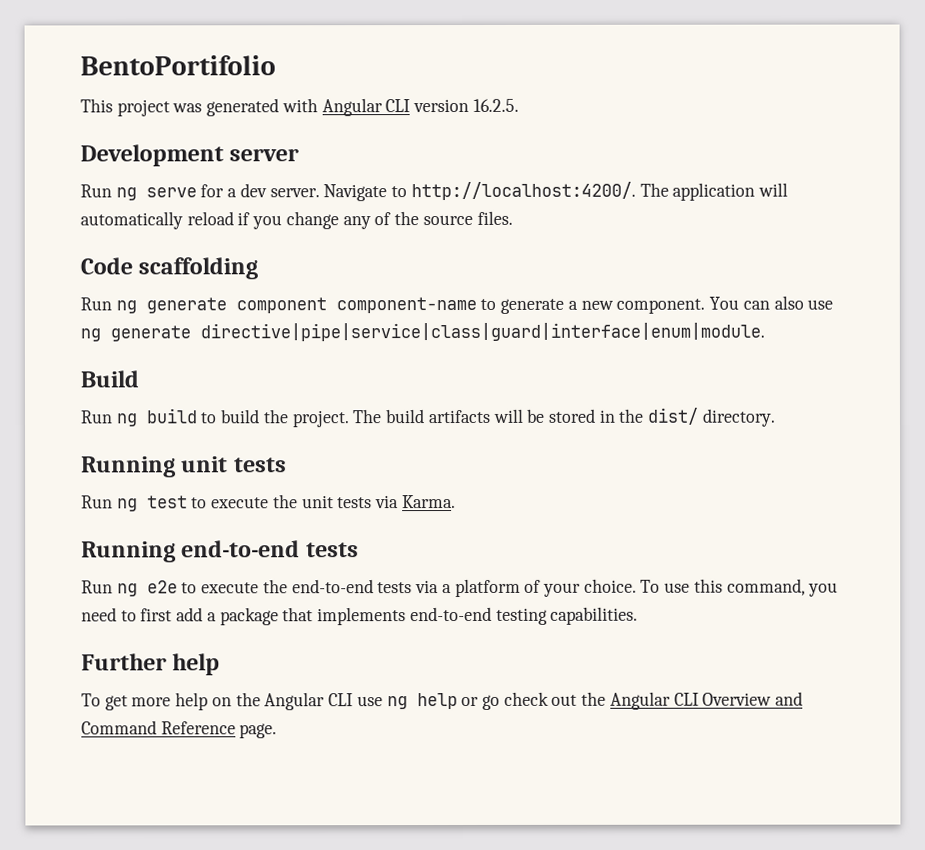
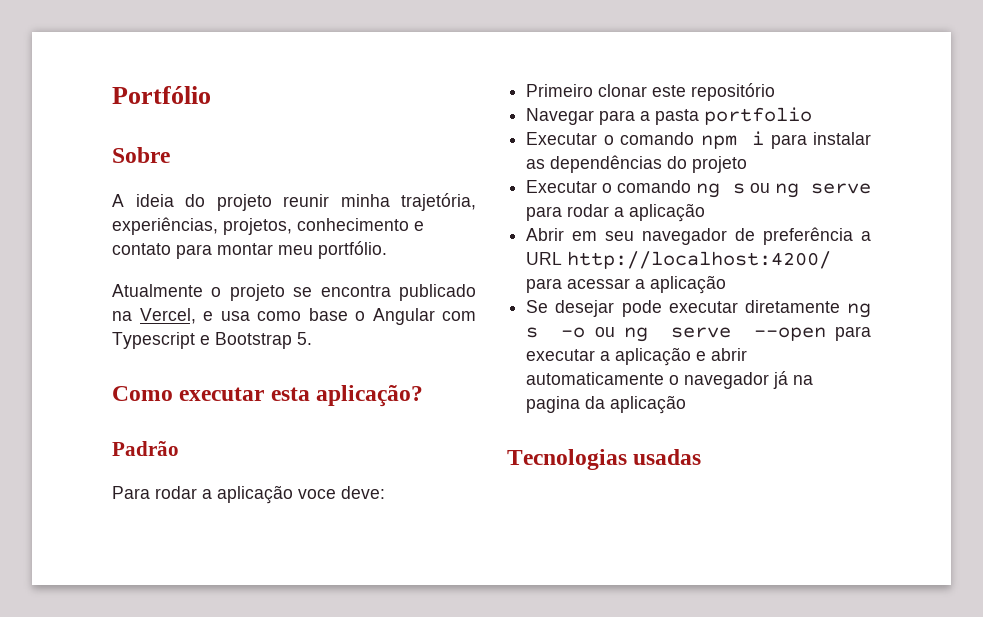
[80,55,276,76] [80,98,519,117] [80,144,300,167] [80,181,788,202] [80,210,513,230] [80,257,259,280] [80,295,834,314] [80,322,765,342] [80,370,139,388] [80,407,776,428] [81,456,287,478] [81,494,456,512] [81,540,359,563] [81,578,839,598] [81,606,639,626] [81,653,221,676] [81,691,804,711] [81,720,278,739] BentoPortifolio // This project was generated with Angular CLI version 16.2.5. // Development server // Run ng serve for a dev server. Navigate to http://localhost:4200/. The application will automatically reload if you change any of the source files. // Code scaffolding // Run ng generate component component-name to generate a new component. You can also use ng generate directive|pipe|service|class|guard|interface|enum|module. // Build // Run ng build to build the project. The build artifacts will be stored in the dist/ directory. // Running unit tests // Run ng test to execute the unit tests via Karma. // Running end-to-end tests // Run ng e2e to execute the end-to-end tests via a platform of your choice. To use this command, you need to first add a package that implements end-to-end testing capabilities. // Further help // To get more help on the Angular CLI use ng help or go check out the Angular CLI Overview and Command Reference page. -> [112,86,211,104] [112,147,170,163] [112,193,476,211] [112,217,424,235] [112,241,387,259] [112,284,476,301] [112,308,476,325] [112,332,312,349] [112,385,424,407] [112,441,179,456] [112,485,385,504] [526,83,776,101] [526,107,813,125] [526,131,871,149] [526,155,748,173] [526,180,871,198] [526,203,706,222] [526,227,871,245] [526,251,832,269] [526,275,727,294] [526,300,871,318] [526,326,871,342] [526,347,748,366] [526,371,814,389] [526,395,687,414] [507,449,702,470] Portfólio // Sobre // A ideia do projeto reunir minha trajetória, experiências, projetos, conhecimento e contato para montar meu portfólio. // Atualmente o projeto se encontra publicado na Vercel, e usa como base o Angular com Typescript e Bootstrap 5. // Como executar esta aplicação? // Padrão // Para rodar a aplicação voce deve: // Primeiro clonar este repositório // Navegar para a pasta portfolio // Executar o comando npm i para instalar as dependências do projeto // Executar o comando ng s ou ng serve para rodar a aplicação // Abrir em seu navegador de preferência a URL http://localhost:4200/ para acessar a aplicação // Se desejar pode executar diretamente ng s -o ou ng serve --open para executar a aplicação e abrir automaticamente o navegador já na pagina da aplicação // Tecnologias usadas

